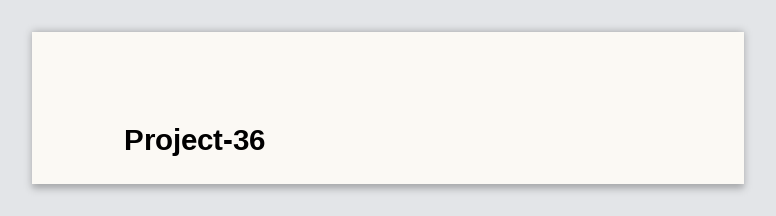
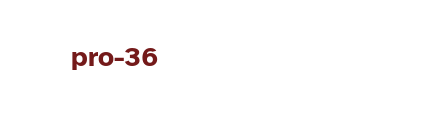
[124,128,265,156] Project-36 -> [71,48,159,70] pro-36

